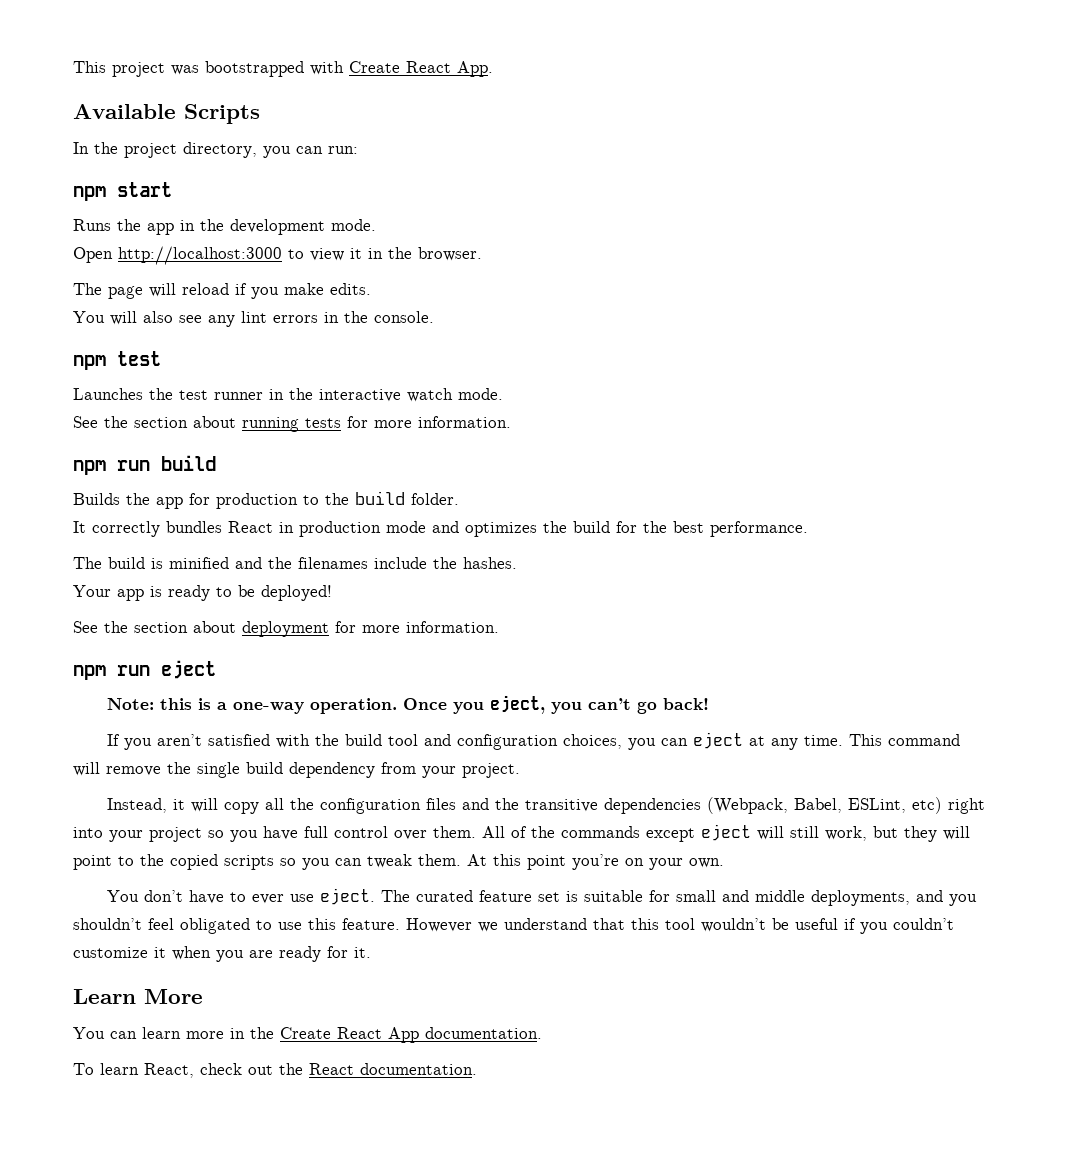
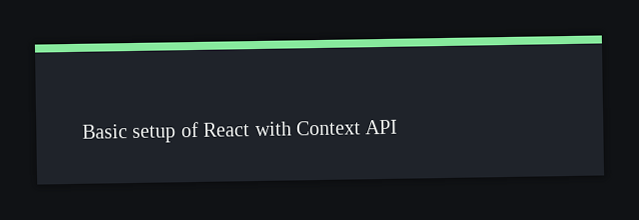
[73,61,493,77] [73,104,260,124] [73,142,358,158] [73,182,172,201] [73,219,376,235] [73,246,482,265] [73,283,371,299] [73,311,434,327] [73,351,161,370] [73,388,503,402] [73,416,511,432] [73,455,216,475] [73,491,459,509] [73,521,808,537] [73,557,517,569] [73,585,332,601] [73,621,499,637] [73,660,216,680] [107,695,710,714] [107,732,961,750] [73,762,520,778] [107,797,986,814] [73,824,970,842] [73,854,724,870] [107,888,978,906] [73,918,954,934] [73,946,371,962] [73,989,203,1004] [73,1027,542,1043] [73,1063,477,1078] This project was bootstrapped with Create React App. // Available Scripts // In the project directory, you can run: // npm start // Runs the app in the development mode. // Open http://localhost:3000 to view it in the browser. // The page will reload if you make edits. // You will also see any lint errors in the console. // npm test // Launches the test runner in the interactive watch mode. // See the section about running tests for more information. // npm run build // Builds the app for production to the build folder. // It correctly bundles React in production mode and optimizes the build for the best performance. // The build is minified and the filenames include the hashes. // Your app is ready to be deployed! // See the section about deployment for more information. // npm run eject // Note: this is a one-way operation. Once you eject, you can’t go back! // If you aren’t satisfied with the build tool and configuration choices, you can eject at any time. This command will remove the single build dependency from your project. // Instead, it will copy all the configuration files and the transitive dependencies (Webpack, Babel, ESLint, etc) right into your project so you have full control over them. All of the commands except eject will still work, but they will point to the copied scripts so you can tweak them. At this point you’re on your own. // You don’t have to ever use eject. The curated feature set is suitable for small and middle deployments, and you shouldn’t feel obligated to use this feature. However we understand that this tool wouldn’t be useful if you couldn’t customize it when you are ready for it. // Learn More // You can learn more in the Create React App documentation. // To learn React, check out the React documentation. -> [82,119,399,144] Basic setup of React with Context API

